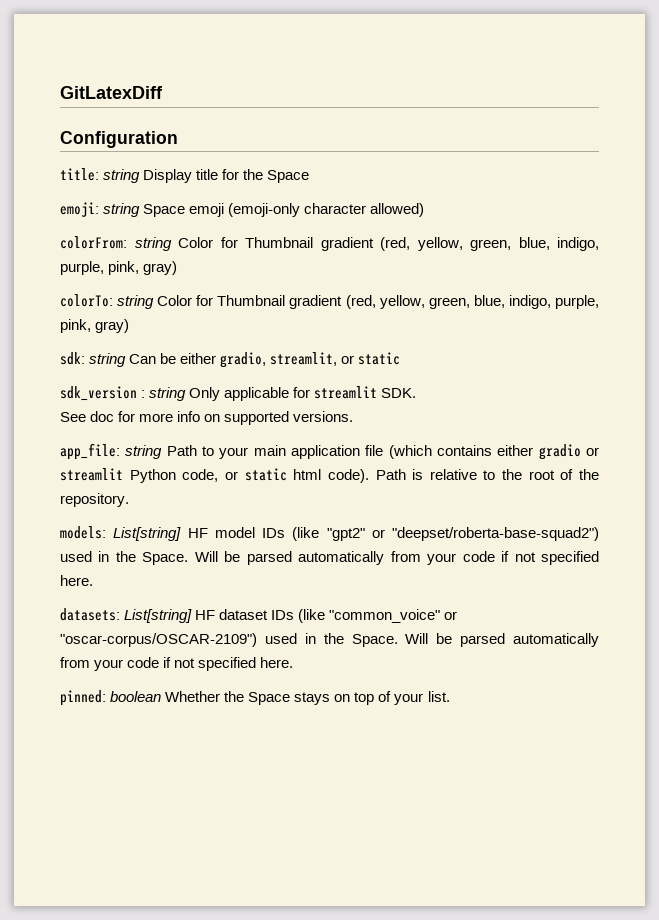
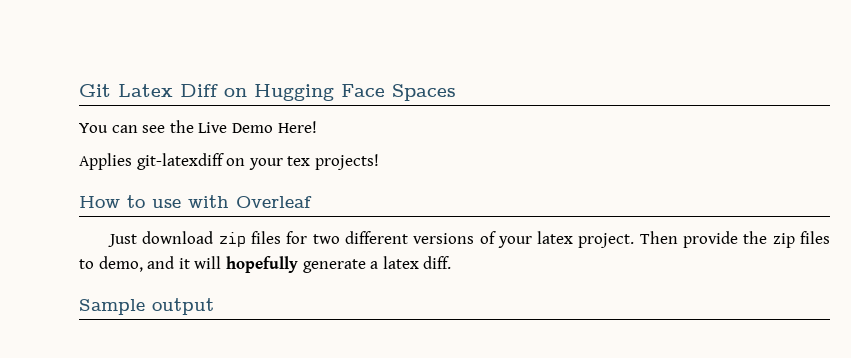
[60,86,163,99] [60,131,178,148] [60,168,310,183] [60,202,425,217] [60,236,599,251] [60,261,178,275] [60,294,600,309] [60,319,130,333] [60,352,401,368] [60,386,417,401] [60,411,354,425] [60,443,599,460] [60,468,600,483] [60,493,129,507] [60,526,599,541] [60,551,599,565] [60,575,93,586] [60,608,458,623] [60,633,599,647] [60,657,294,671] [60,690,450,706] GitLatexDiff // Configuration // title: string Display title for the Space // emoji: string Space emoji (emoji-only character allowed) // colorFrom: string Color for Thumbnail gradient (red, yellow, green, blue, indigo, purple, pink, gray) // colorTo: string Color for Thumbnail gradient (red, yellow, green, blue, indigo, purple, pink, gray) // sdk: string Can be either gradio, streamlit, or static // sdk_version : string Only applicable for streamlit SDK. // See doc for more info on supported versions. // app_file: string Path to your main application file (which contains either gradio or streamlit Python code, or static html code). Path is relative to the root of the repository. // models: List[string] HF model IDs (like "gpt2" or "deepset/roberta-base-squad2") used in the Space. Will be parsed automatically from your code if not specified here. // datasets: List[string] HF dataset IDs (like "common_voice" or "oscar-corpus/OSCAR-2109") used in the Space. Will be parsed automatically from your code if not specified here. // pinned: boolean Whether the Space stays on top of your list. -> [79,84,456,101] [79,120,317,133] [79,153,379,170] [79,195,312,208] [108,231,830,248] [79,256,452,273] [79,298,214,315] Git Latex Diff on Hugging Face Spaces // You can see the Live Demo Here! // Applies git-latexdiff on your tex projects! // How to use with Overleaf // Just download zip files for two different versions of your latex project. Then provide the zip files to demo, and it will hopefully generate a latex diff. // Sample output

